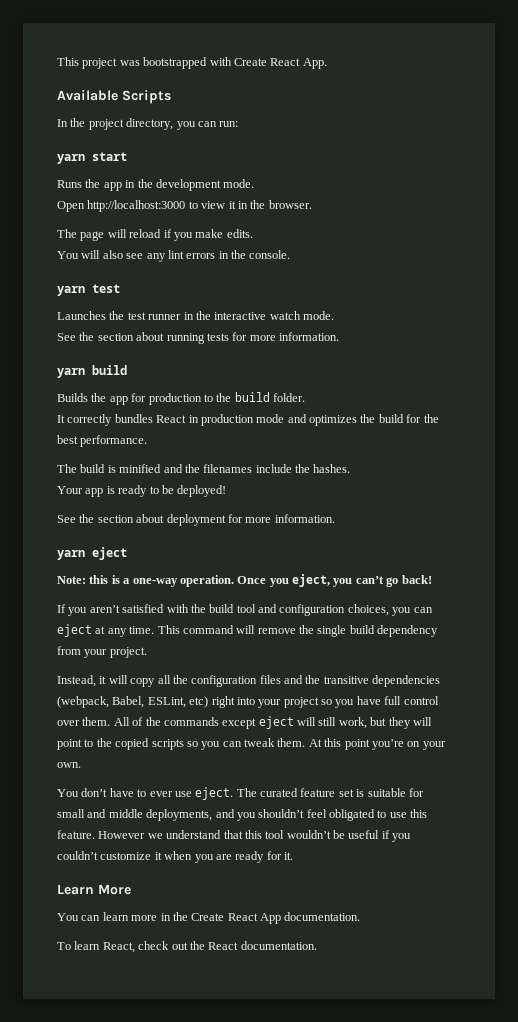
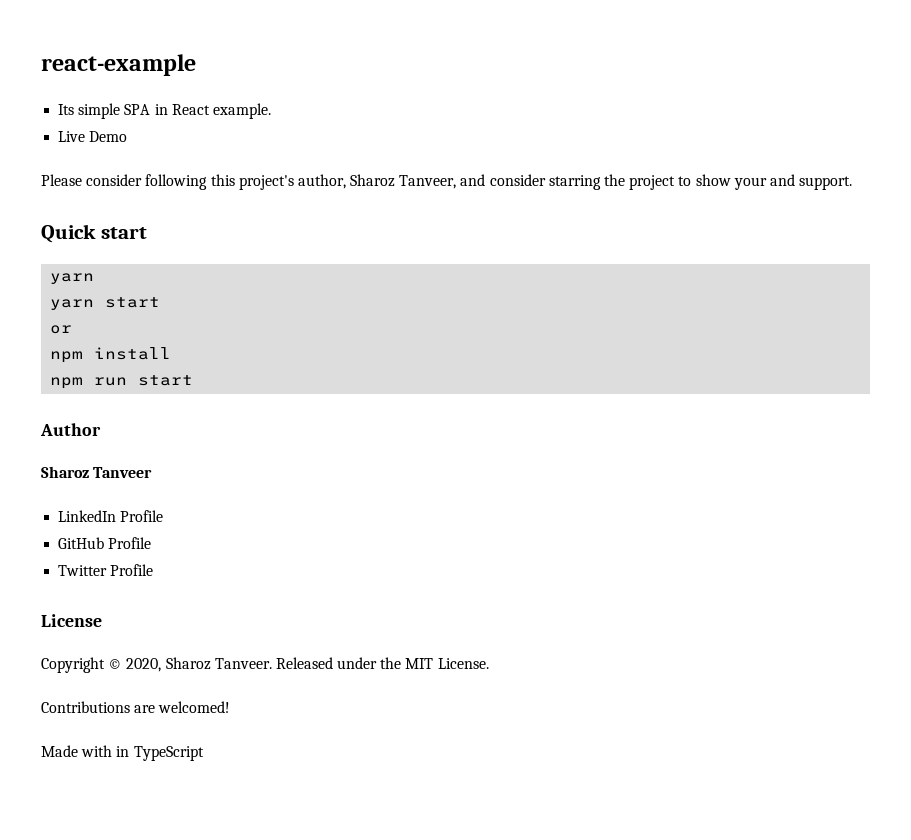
[57,57,327,69] [57,90,171,104] [57,118,239,130] [57,152,127,164] [57,179,255,191] [57,200,312,212] [57,229,253,241] [57,250,291,262] [57,284,120,296] [57,311,334,320] [57,332,339,344] [57,365,127,378] [57,392,305,405] [57,414,439,426] [57,435,148,447] [57,464,351,473] [57,485,227,497] [57,514,335,526] [57,547,127,560] [57,574,432,587] [57,604,433,616] [57,624,439,637] [57,646,147,658] [57,675,441,687] [57,696,439,708] [57,716,432,729] [57,738,446,750] [57,762,81,768] [57,787,424,800] [57,809,428,821] [57,830,412,842] [57,851,293,863] [57,884,131,895] [57,912,361,924] [57,941,317,953] This project was bootstrapped with Create React App. // Available Scripts // In the project directory, you can run: // yarn start // Runs the app in the development mode. // Open http://localhost:3000 to view it in the browser. // The page will reload if you make edits. // You will also see any lint errors in the console. // yarn test // Launches the test runner in the interactive watch mode. // See the section about running tests for more information. // yarn build // Builds the app for production to the build folder. // It correctly bundles React in production mode and optimizes the build for the best performance. // The build is minified and the filenames include the hashes. // Your app is ready to be deployed! // See the section about deployment for more information. // yarn eject // Note: this is a one-way operation. Once you eject, you can’t go back! // If you aren’t satisfied with the build tool and configuration choices, you can eject at any time. This command will remove the single build dependency from your project. // Instead, it will copy all the configuration files and the transitive dependencies (webpack, Babel, ESLint, etc) right into your project so you have full control over them. All of the commands except eject will still work, but they will point to the copied scripts so you can tweak them. At this point you’re on your own. // You don’t have to ever use eject. The curated feature set is suitable for small and middle deployments, and you shouldn’t feel obligated to use this feature. However we understand that this tool wouldn’t be useful if you couldn’t customize it when you are ready for it. // Learn More // You can learn more in the Create React App documentation. // To learn React, check out the React documentation. -> [41,54,196,76] [58,103,271,119] [58,131,128,142] [41,174,853,190] [41,224,147,243] [50,273,95,284] [50,297,161,310] [50,325,73,334] [50,347,172,363] [50,375,194,389] [40,423,101,436] [41,466,153,478] [58,510,164,522] [58,537,152,549] [58,564,154,576] [41,614,102,627] [41,657,489,673] [41,701,231,713] [41,745,204,761] react-example // Its simple SPA in React example. // Live Demo // Please consider following this project's author, Sharoz Tanveer, and consider starring the project to show your and support. // Quick start // yarn // yarn start // or // npm install // npm run start // Author // Sharoz Tanveer // LinkedIn Profile // GitHub Profile // Twitter Profile // License // Copyright © 2020, Sharoz Tanveer. Released under the MIT License. // Contributions are welcomed! // Made with in TypeScript

